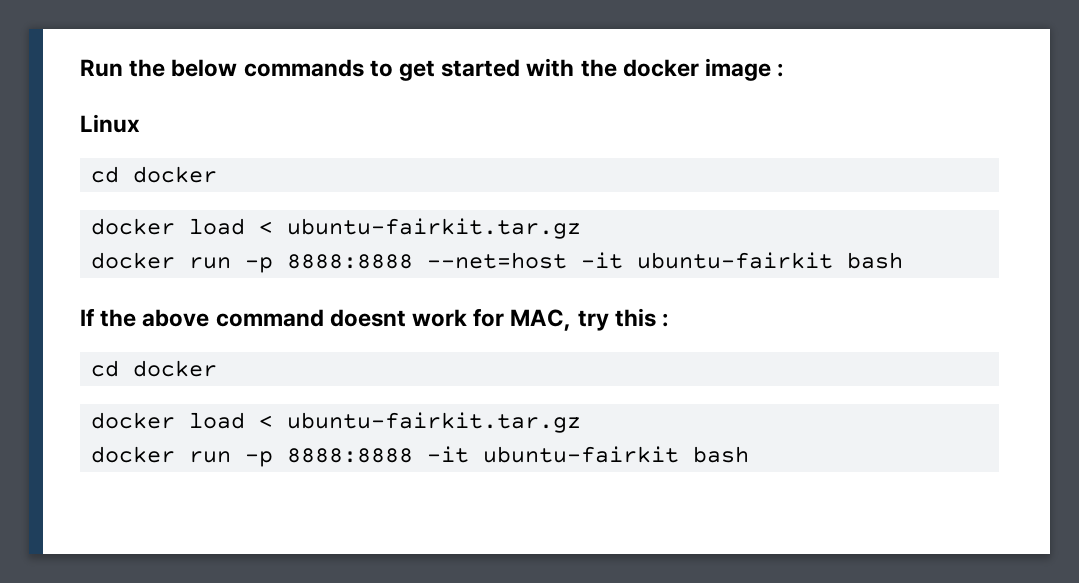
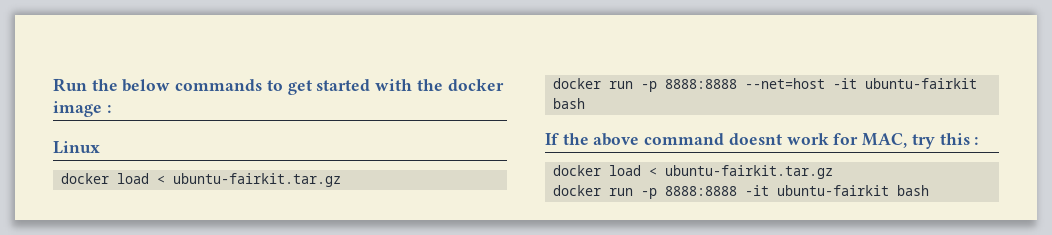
[91,166,218,183] // cd docker -> (100, 147) none
[91,360,218,377] // cd docker -> (979, 141) none

